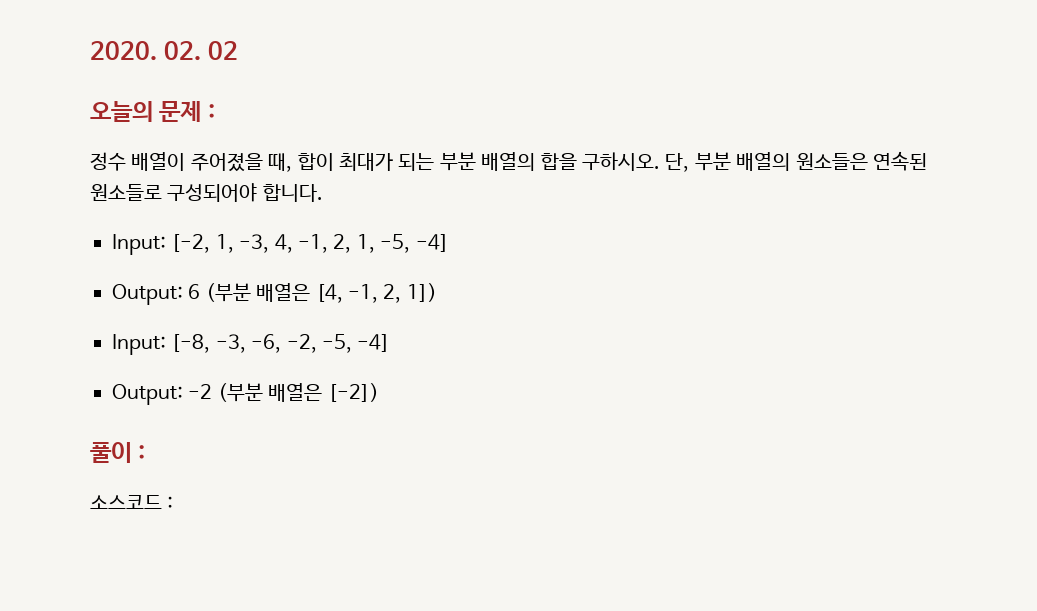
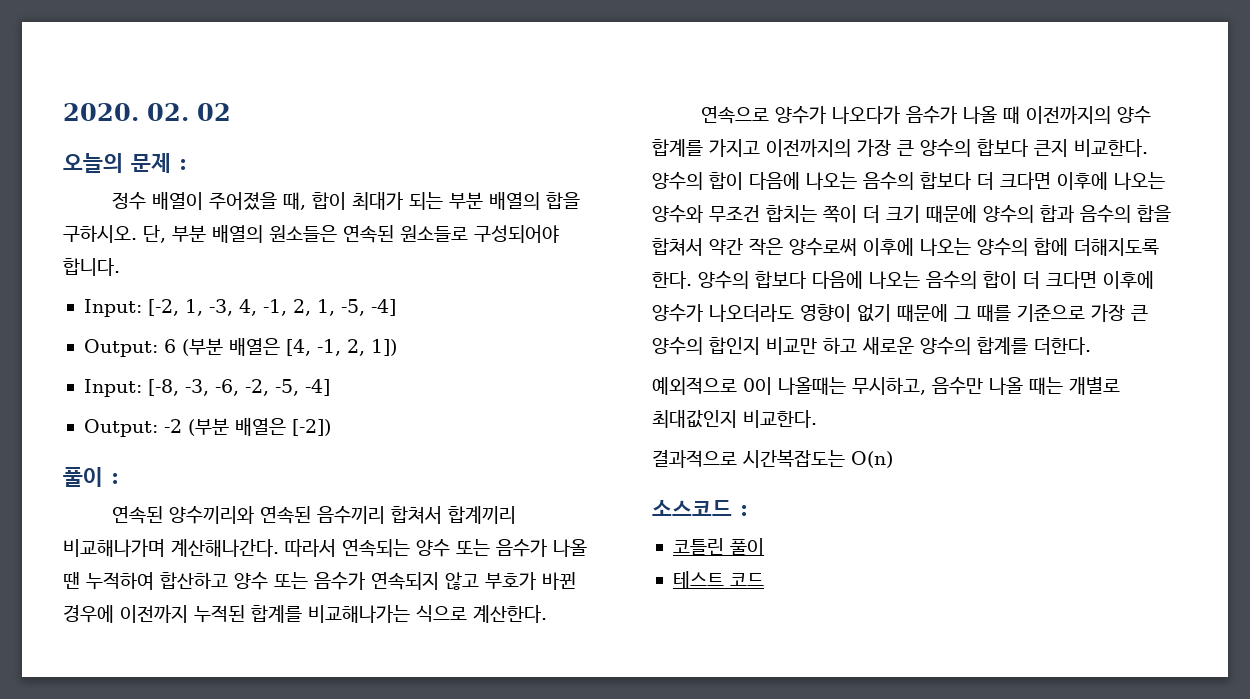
[90,495,174,509] 소스코드 : -> [111,506,516,524] [63,539,587,557] [63,572,576,590] [63,605,547,623] [700,106,1151,124] [652,139,1148,157] [652,172,1165,190] [652,205,1171,223] [652,238,1159,256] [652,271,1154,289] [652,304,1148,322] [652,337,1091,355] [652,377,1120,395] [652,410,817,428] [652,449,893,468] [652,499,748,516] [672,538,764,556] [672,571,764,589] 연속된 양수끼리와 연속된 음수끼리 합쳐서 합계끼리 비교해나가며 계산해나간다. 따라서 연속되는 양수 또는 음수가 나올 땐 누적하여 합산하고 양수 또는 음수가 연속되지 않고 부호가 바뀐 경우에 이전까지 누적된 합계를 비교해나가는 식으로 계산한다. // 연속으로 양수가 나오다가 음수가 나올 때 이전까지의 양수 합계를 가지고 이전까지의 가장 큰 양수의 합보다 큰지 비교한다. 양수의 합이 다음에 나오는 음수의 합보다 더 크다면 이후에 나오는 양수와 무조건 합치는 쪽이 더 크기 때문에 양수의 합과 음수의 합을 합쳐서 약간 작은 양수로써 이후에 나오는 양수의 합에 더해지도록 한다. 양수의 합보다 다음에 나오는 음수의 합이 더 크다면 이후에 양수가 나오더라도 영향이 없기 때문에 그 때를 기준으로 가장 큰 양수의 합인지 비교만 하고 새로운 양수의 합계를 더한다. // 예외적으로 0이 나올때는 무시하고, 음수만 나올 때는 개별로 최대값인지 비교한다. // 결과적으로 시간복잡도는 O(n) // 소스코드 : // 코틀린 풀이 // 테스트 코드

